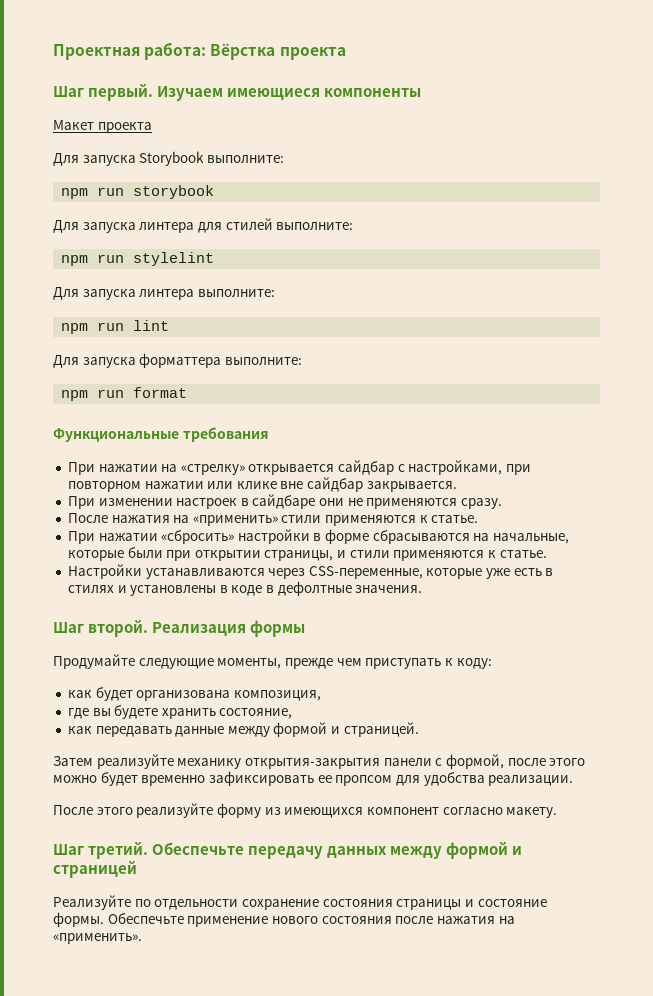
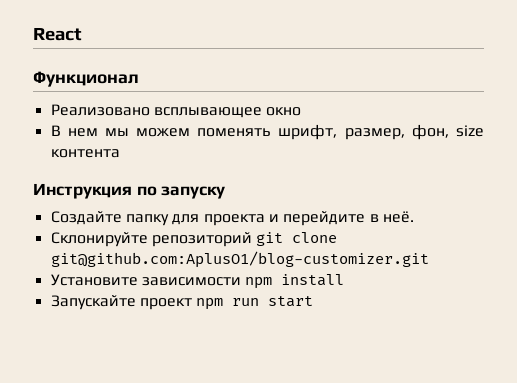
[53,42,346,60] [53,84,422,101] [53,120,152,133] [53,151,284,166] [61,185,215,199] [53,218,354,233] [61,252,215,266] [53,287,275,300] [61,320,170,334] [53,353,302,368] [61,387,188,401] [53,427,269,442] [67,460,532,475] [67,477,457,492] [67,494,503,509] [67,513,479,526] [67,529,570,544] [67,547,547,561] [67,564,554,579] [67,581,423,596] [53,620,306,637] [53,654,492,669] [67,687,321,701] [67,705,293,719] [67,722,419,737] [53,754,586,769] [53,771,574,786] [53,803,558,818] [53,842,523,859] [53,861,137,878] [53,895,547,910] [53,912,515,927] [53,933,142,944] Проектная работа: Вёрстка проекта // Шаг первый. Изучаем имеющиеся компоненты // Макет проекта // Для запуска Storybook выполните: // npm run storybook // Для запуска линтера для стилей выполните: // npm run stylelint // Для запуска линтера выполните: // npm run lint // Для запуска форматтера выполните: // npm run format // Функциональные требования // При нажатии на «стрелку» открывается сайдбар с настройками, при повторном нажатии или клике вне сайдбар закрывается. // При изменении настроек в сайдбаре они не применяются сразу. // После нажатия на «применить» стили применяются к статье. // При нажатии «сбросить» настройки в форме сбрасываются на начальные, которые были при открытии страницы, и стили применяются к статье. // Настройки устанавливаются через CSS-переменные, которые уже есть в стилях и установлены в коде в дефолтные значения. // Шаг второй. Реализация формы // Продумайте следующие моменты, прежде чем приступать к коду: // как будет организована композиция, // где вы будете хранить состояние, // как передавать данные между формой и страницей. // Затем реализуйте механику открытия-закрытия панели с формой, после этого можно будет временно зафиксировать ее пропсом для удобства реализации. // После этого реализуйте форму из имеющихся компонент согласно макету. // Шаг третий. Обеспечьте передачу данных между формой и страницей // Реализуйте по отдельности сохранение состояния страницы и состояние формы. Обеспечьте применение нового состояния после нажатия на «применить». -> [33,28,82,41] [33,71,139,87] [50,104,302,118] [50,124,485,140] [50,149,120,158] [33,183,226,199] [50,211,414,226] [50,232,338,247] [50,251,429,268] [50,274,345,289] [50,295,314,310] React // Функционал // Реализовано всплывающее окно // В нем мы можем поменять шрифт, размер, фон, size контента // Инструкция по запуску // Создайте папку для проекта и перейдите в неё. // Склонируйте репозиторий git clone git@github.com:AplusO1/blog-customizer.git // Установите зависимости npm install // Запускайте проект npm run start

